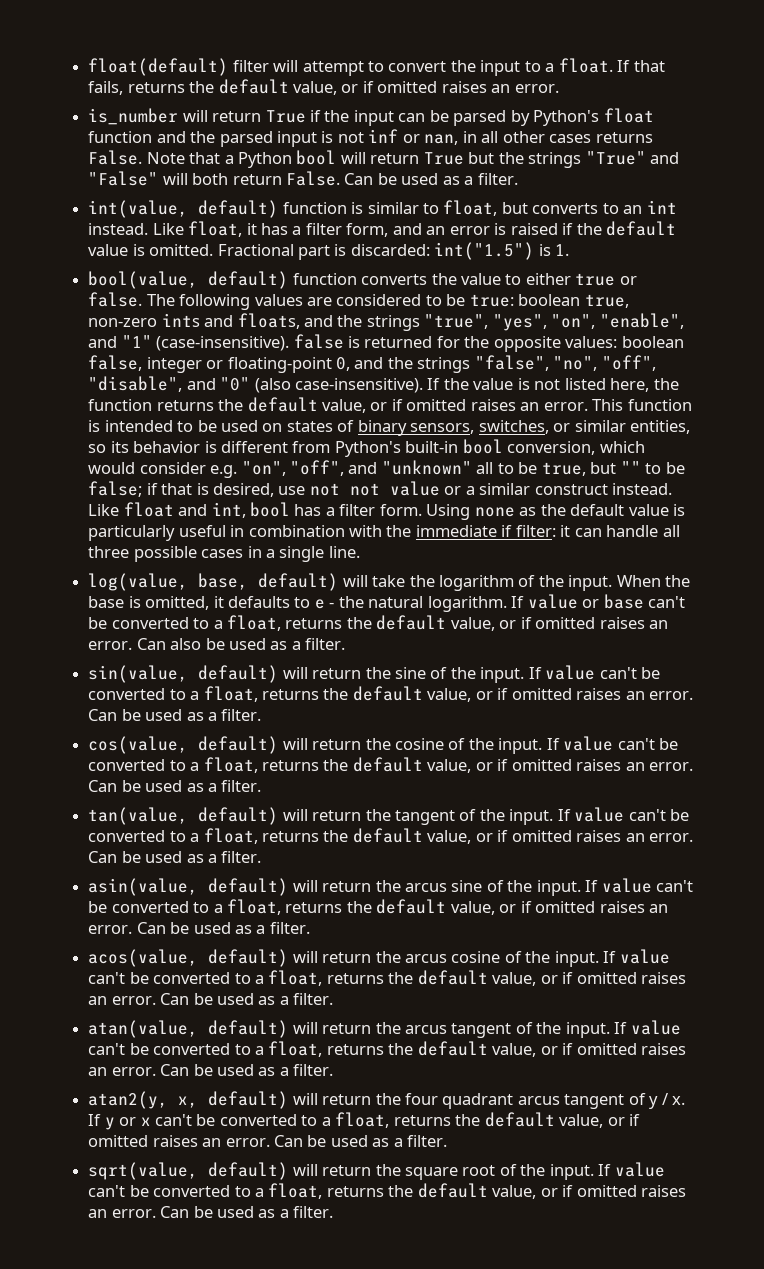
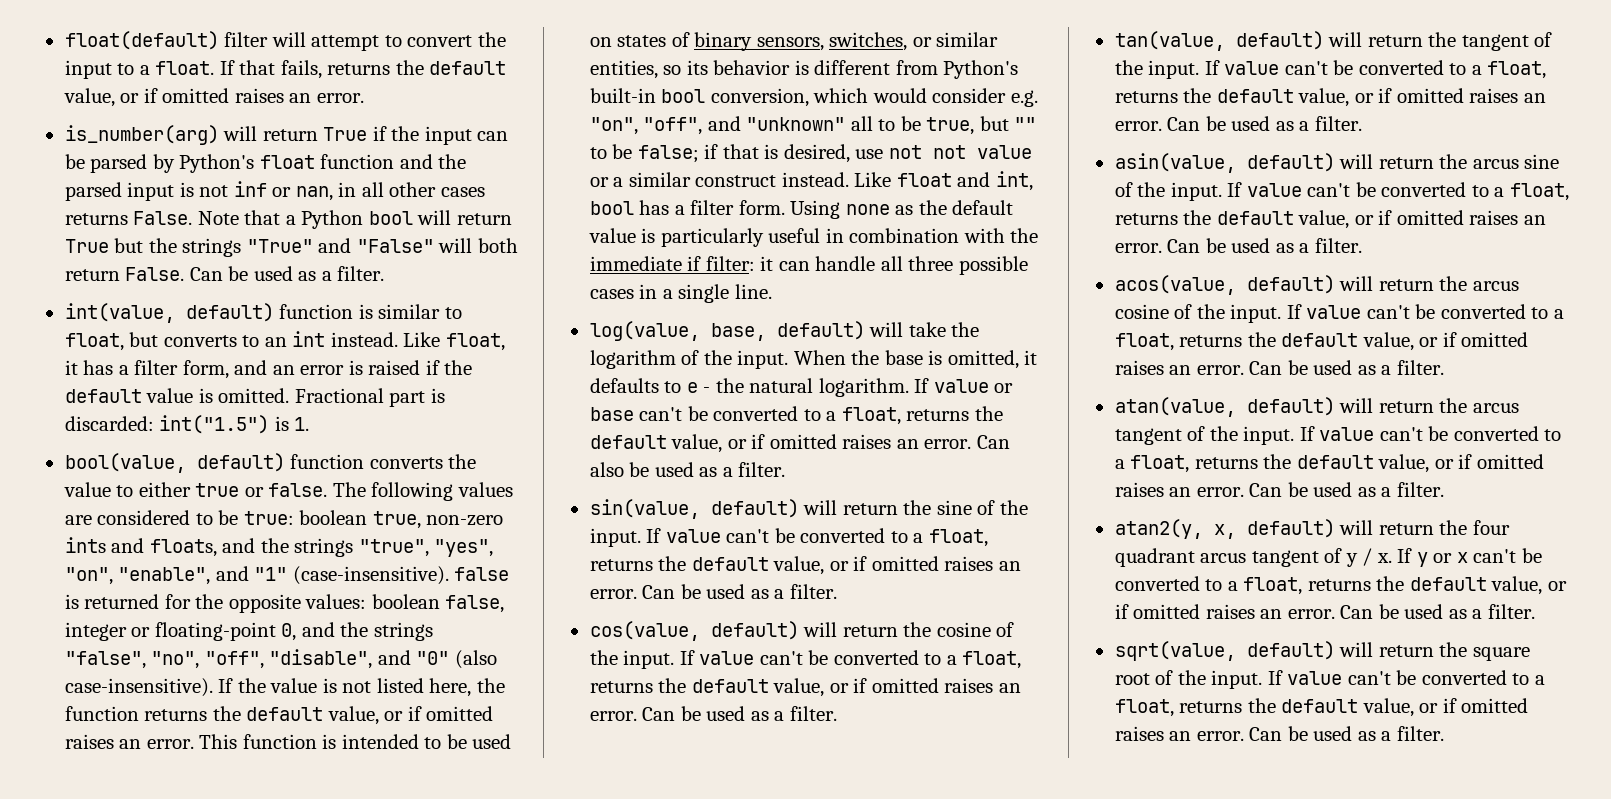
[88,108,179,125] is_number -> [64,125,219,145] is_number(arg)

